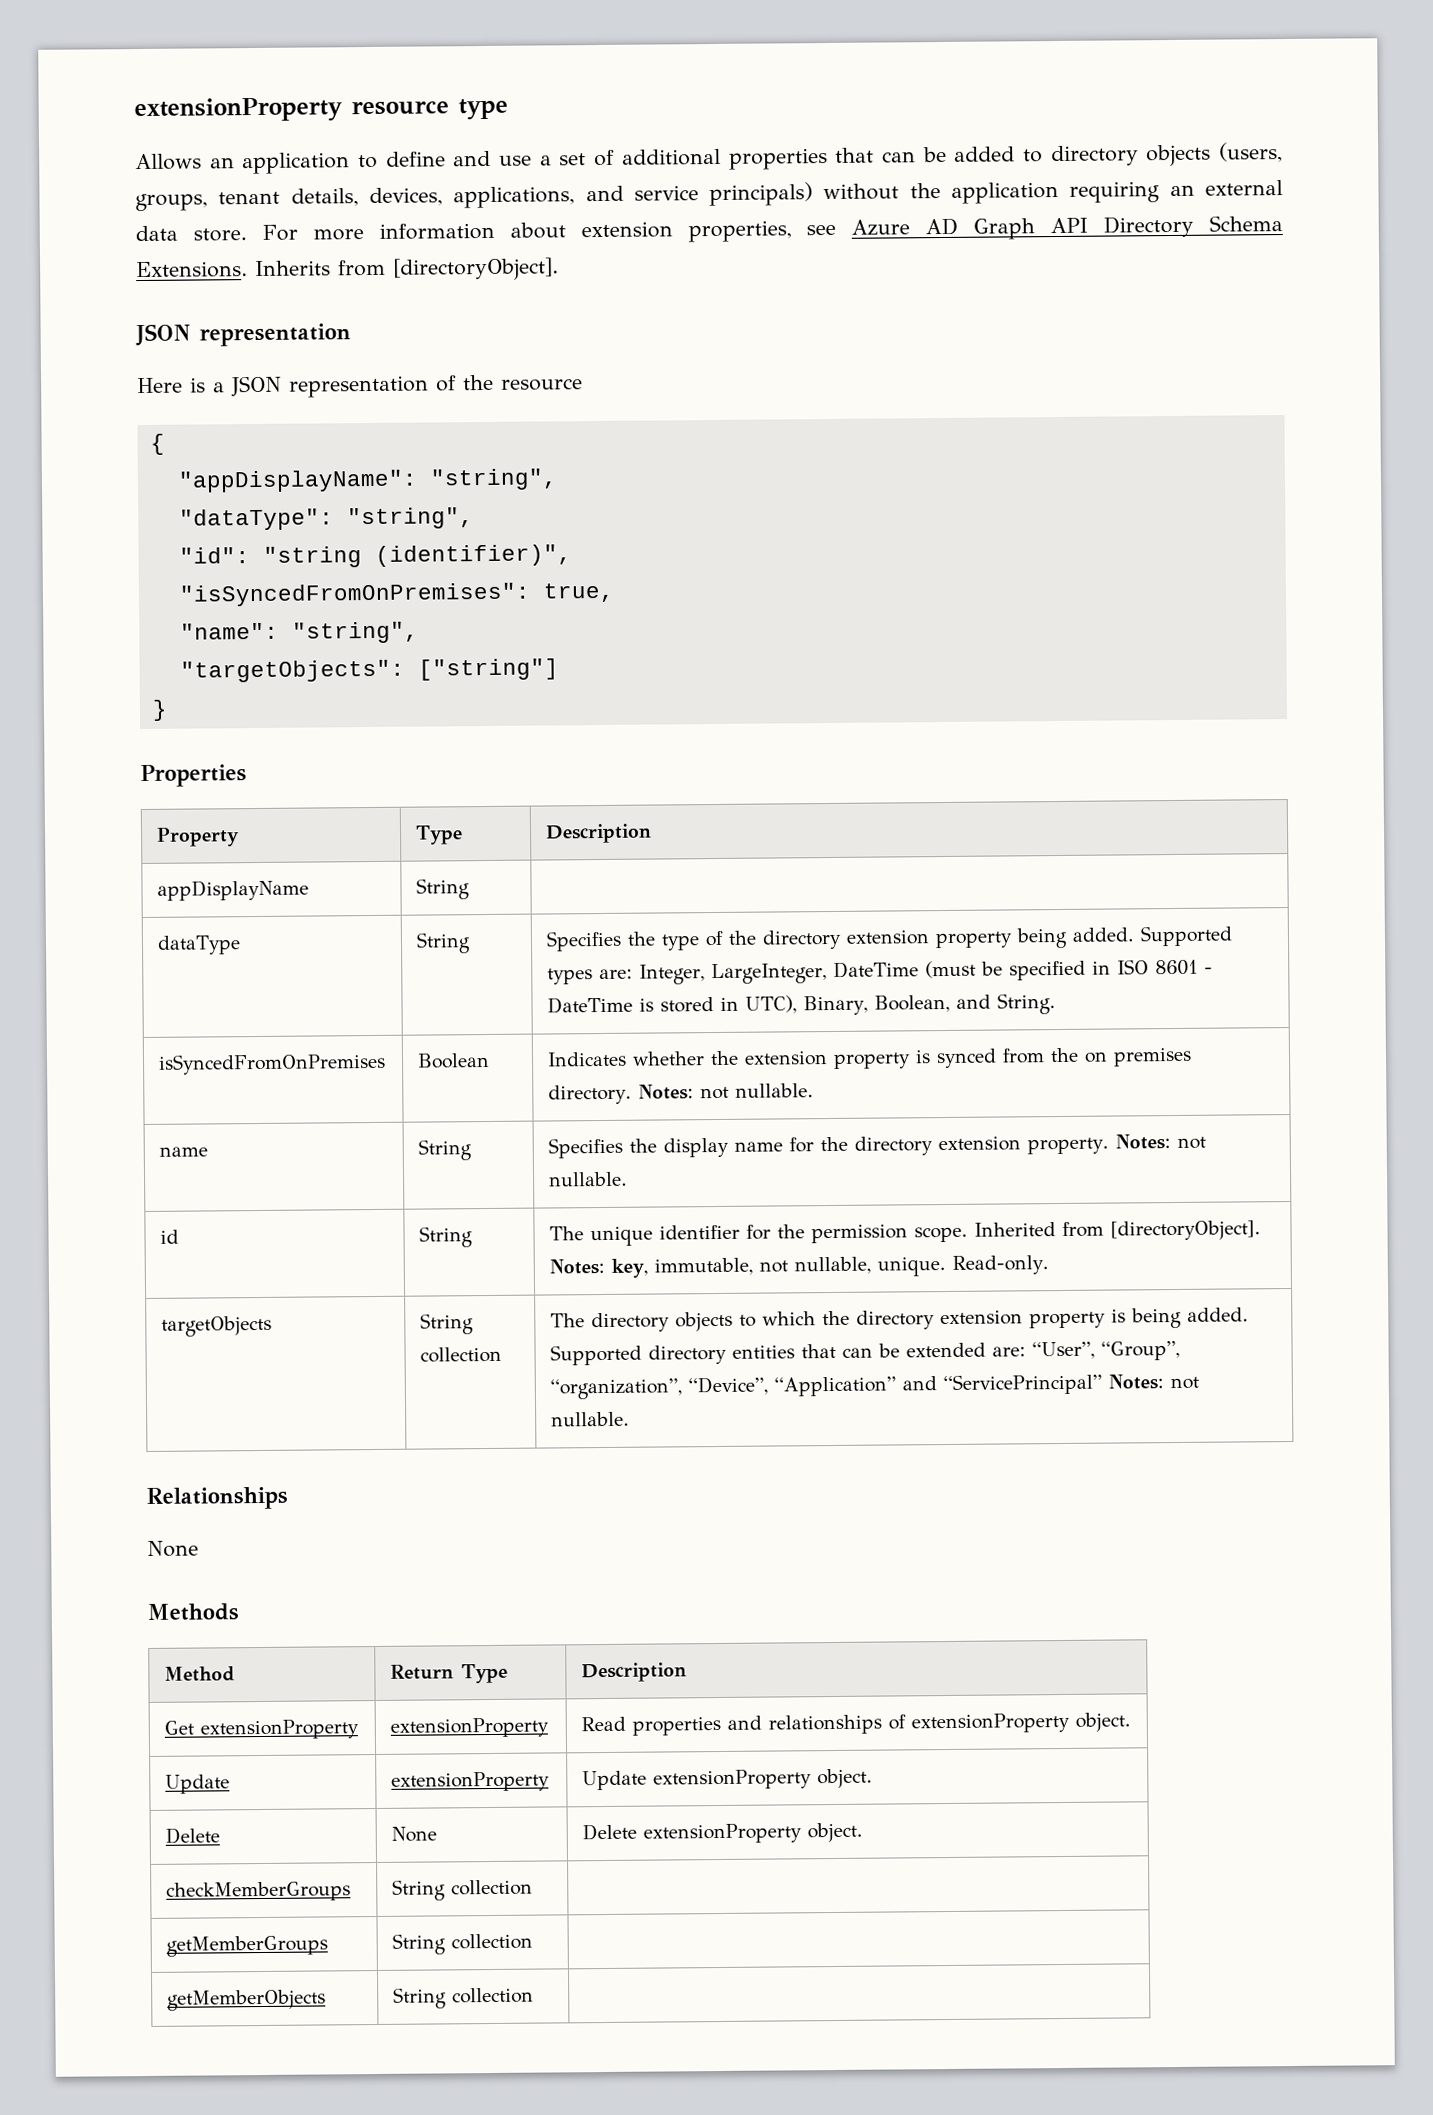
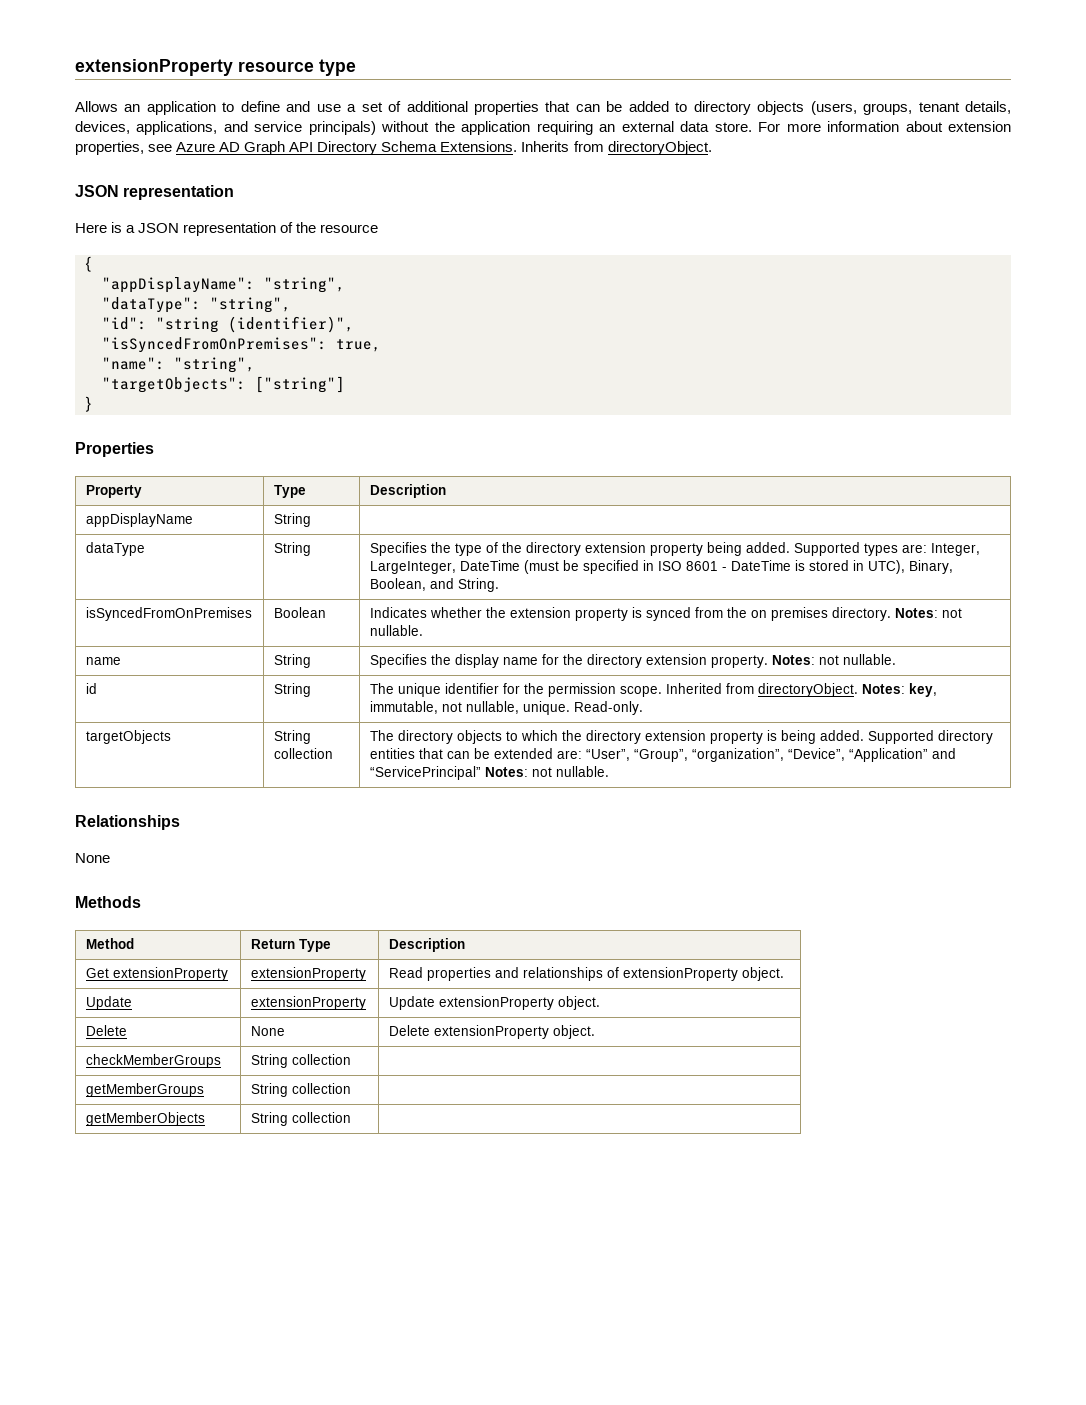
[393,257,559,281] [directoryObject]. -> [607,141,712,155] directoryObject.
[1110,1220,1262,1241] [directoryObject]. -> [757,683,858,697] directoryObject.

